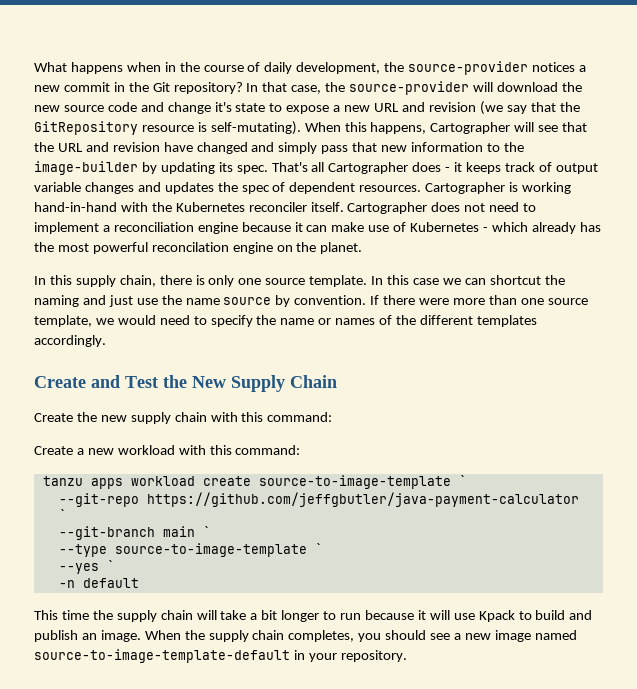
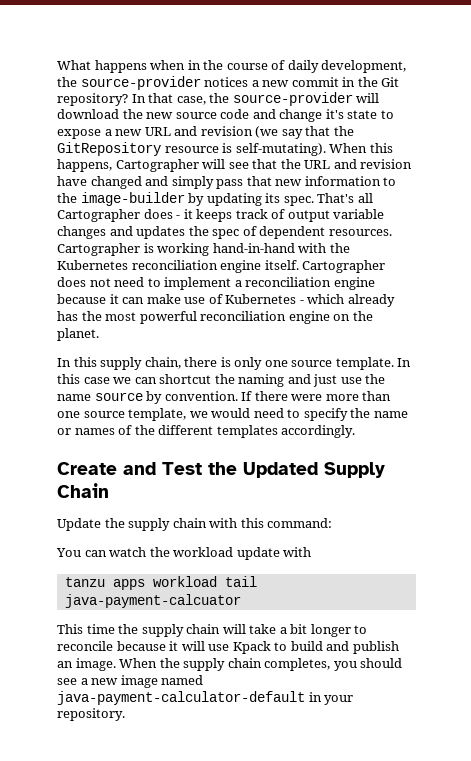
[248,202,307,212] reconciler -> [131,260,262,273] reconciliation engine
[151,242,229,252] reconcilation -> [200,311,287,321] reconciliation
[192,376,226,388] New -> [243,462,318,478] Updated
[34,412,127,422] Create the new -> [57,518,125,531] Update the
[34,445,301,455] Create a new workload with this command: -> [56,547,312,560] You can watch the workload update with
[202,475,467,489] [58,492,579,507] [58,509,67,520] [58,526,211,540] [58,543,323,557] [58,560,115,574] [58,578,139,588] create source-to-image-template ` // --git-repo https://github.com/jeffgbutler/java-payment-calculator ` // --git-branch main ` // --type source-to-image-template ` // --yes ` // -n default -> [224,576,257,587] [64,594,241,608] tail java-payment-calcuator
[340,613,362,620] run -> [57,641,113,651] reconcile
[34,649,290,663] source-to-image-template-default -> [57,691,305,705] java-payment-calculator-default

